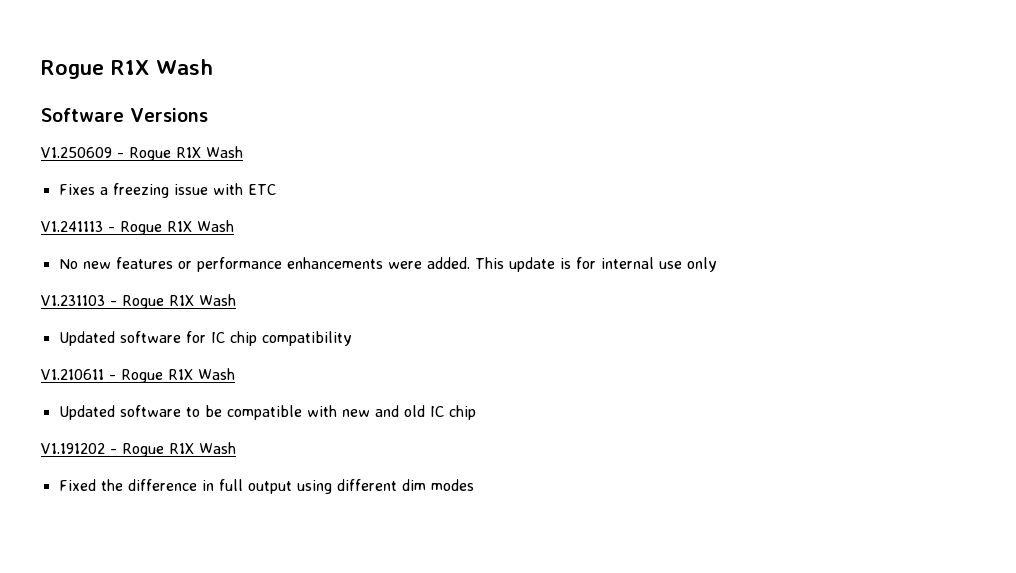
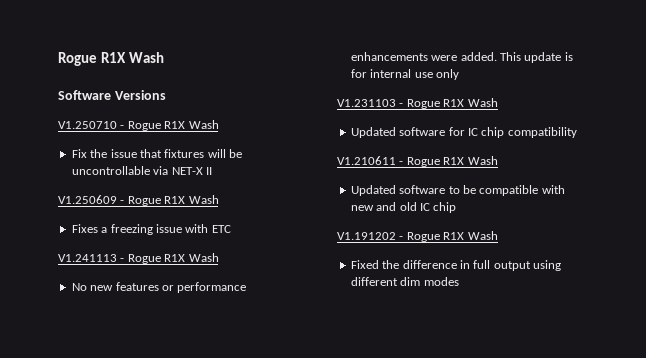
(208, 115) none -> [58,120,219,131] [71,149,242,158] [71,166,212,175] // V1.250710 - Rogue R1X Wash // Fix the issue that fixtures will be uncontrollable via NET-X II

